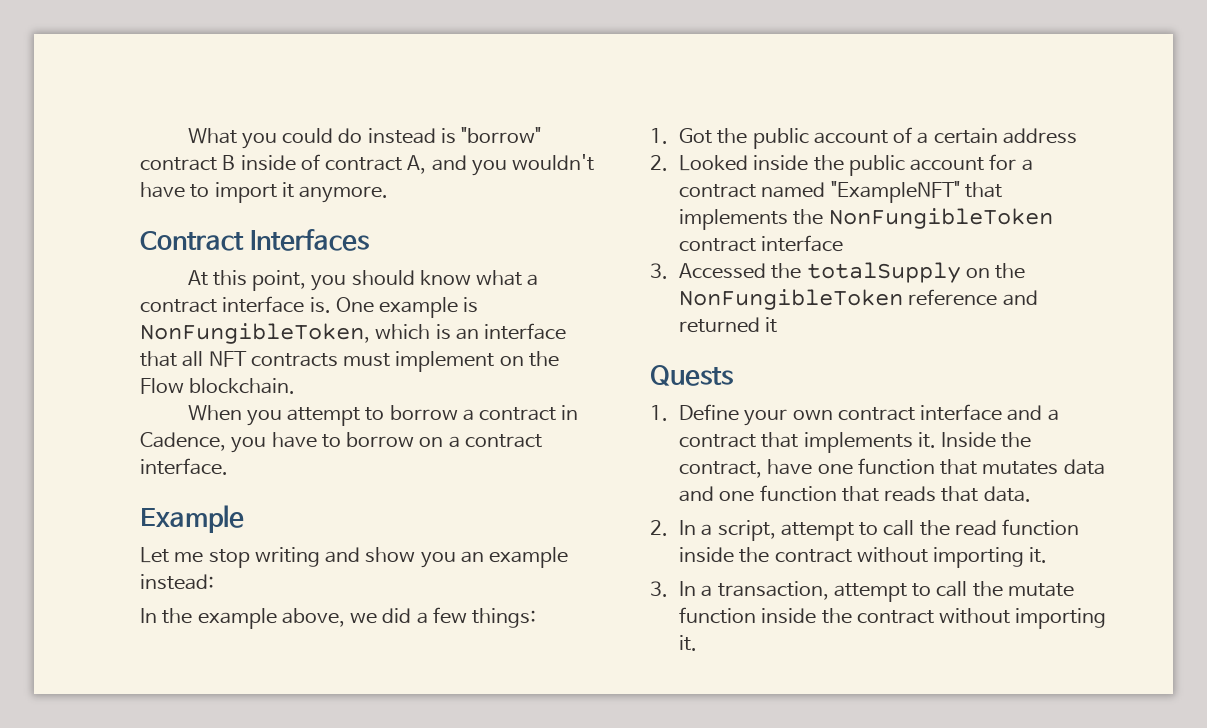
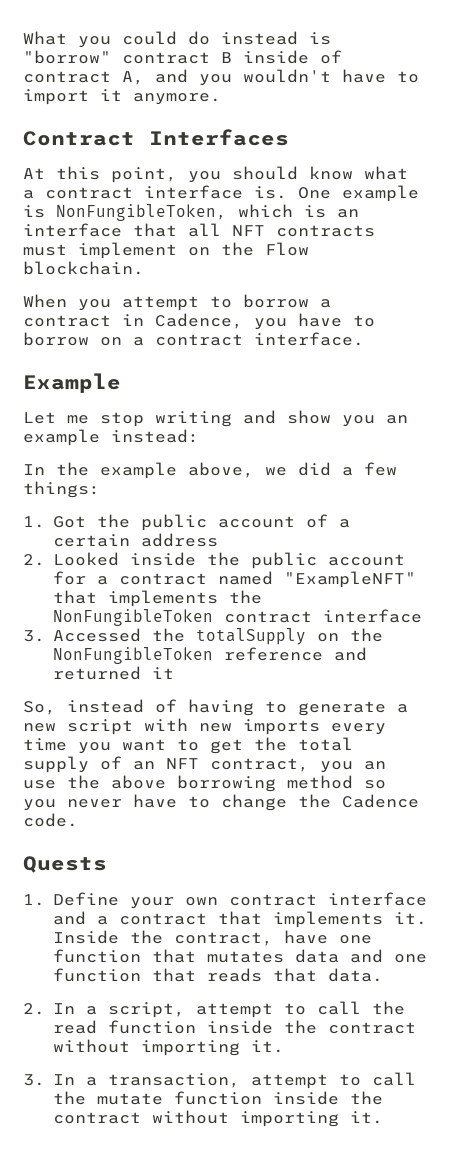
(778, 325) none -> [23,699,408,716] [23,718,386,735] [23,737,353,754] [23,756,386,773] [23,775,386,792] [23,794,419,811] [23,813,78,827] // So, instead of having to generate a new script with new imports every time you want to get the total supply of an NFT contract, you an use the above borrowing method so you never have to change the Cadence code.

